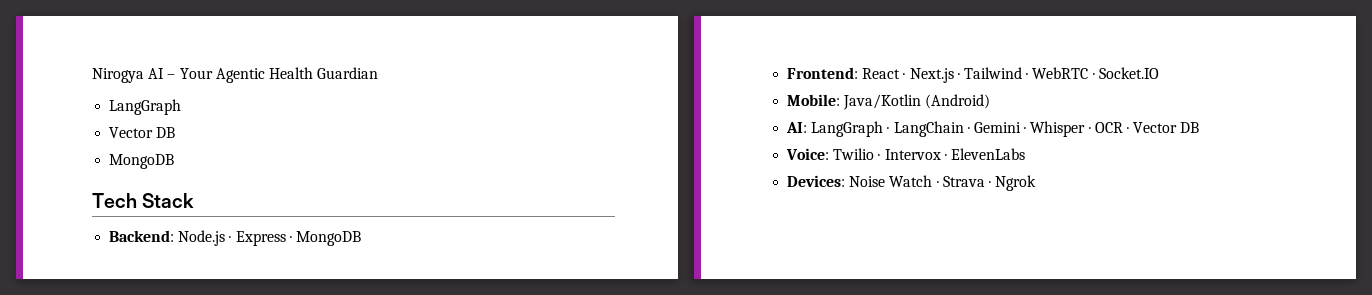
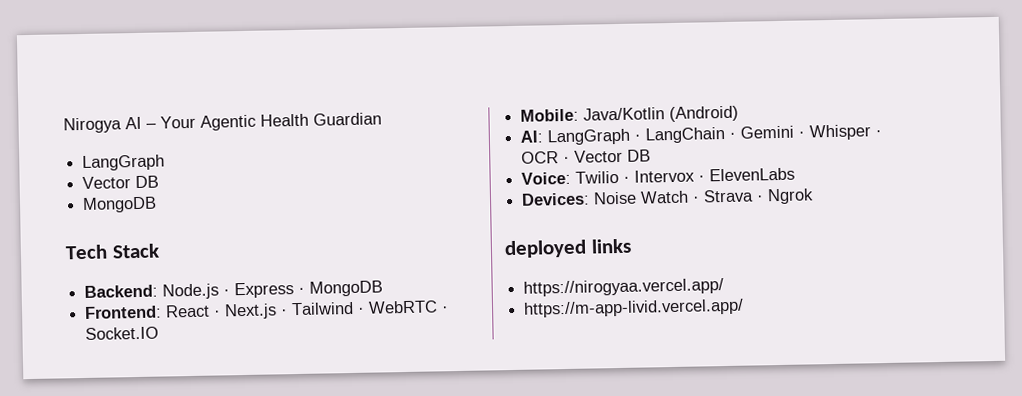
(1037, 183) none -> [504,238,632,259] [523,278,725,297] [523,298,745,318] // deployed links // https://nirogyaa.vercel.app/ // https://m-app-livid.vercel.app/

